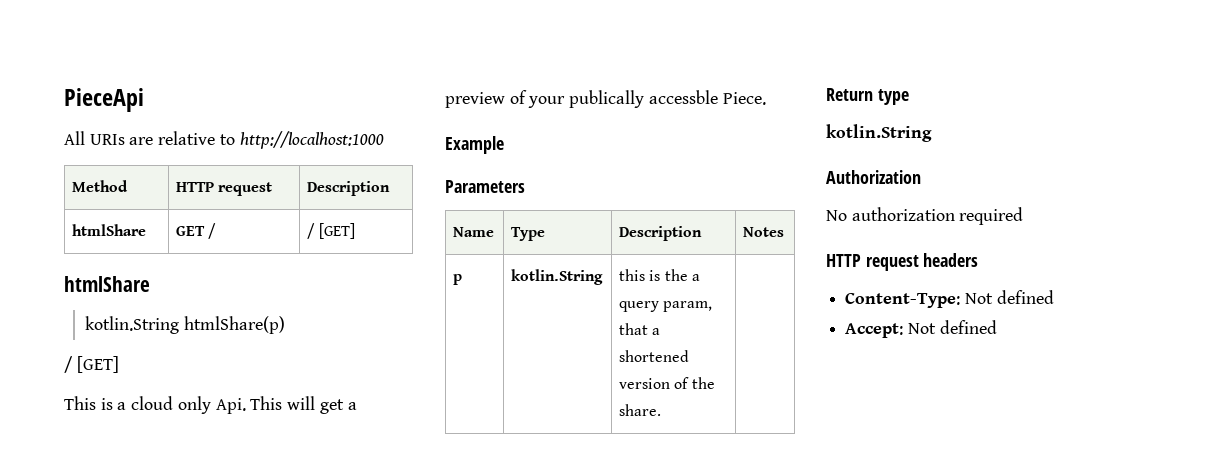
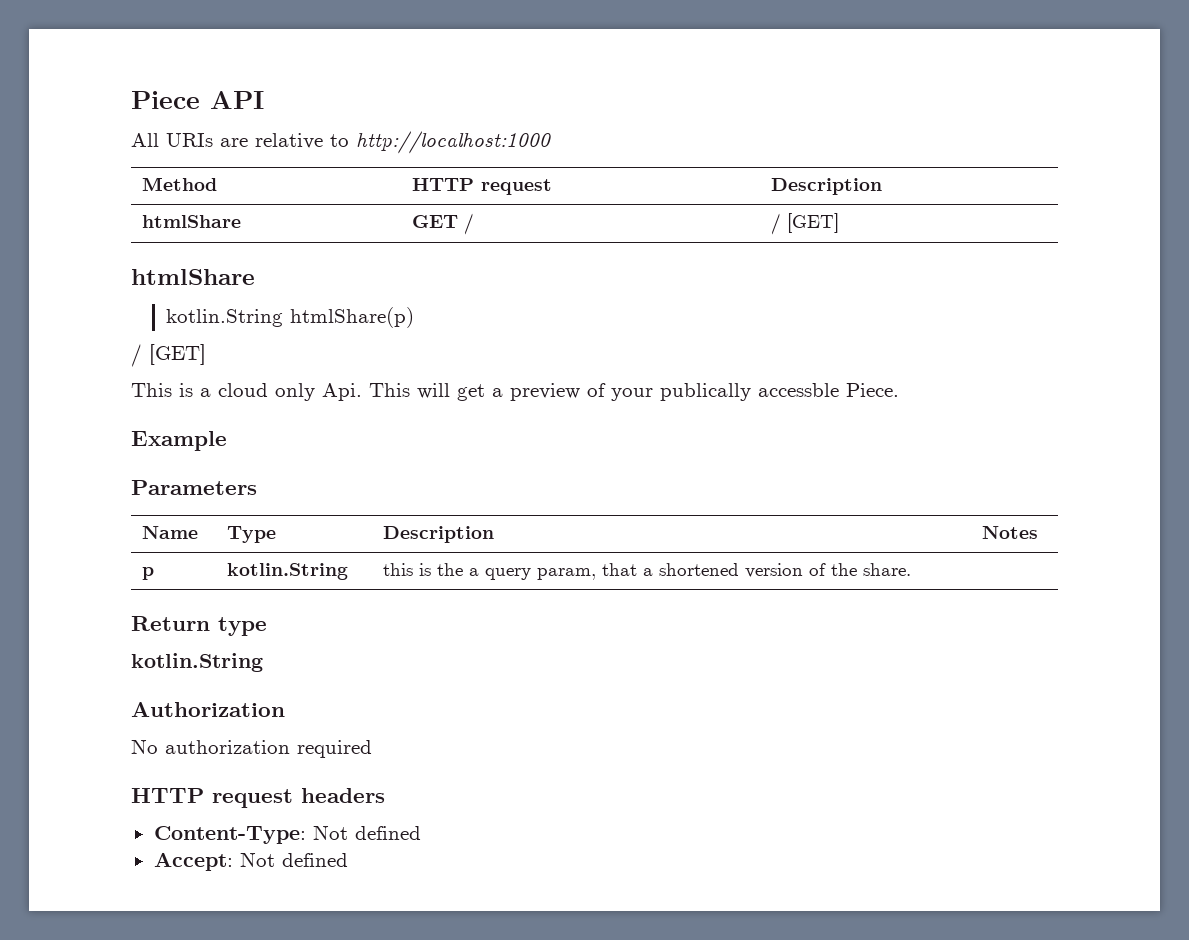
[64,88,144,112] PieceApi -> [131,91,264,109] Piece API

